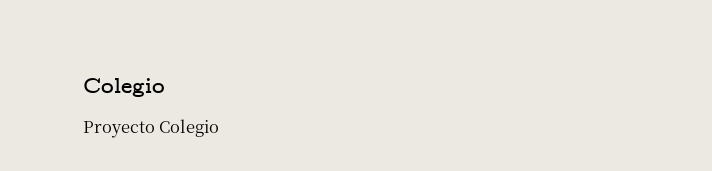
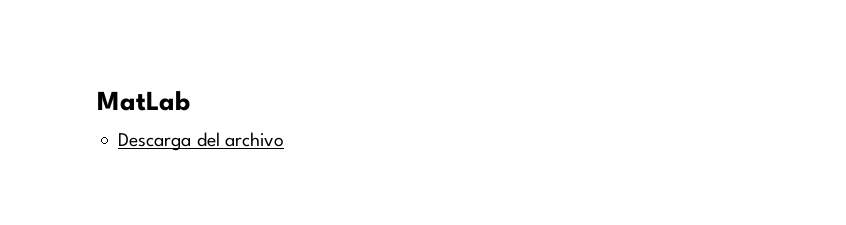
[83,78,165,97] [83,119,220,138] Colegio // Proyecto Colegio -> [97,91,190,111] [118,132,284,151] MatLab // Descarga del archivo

